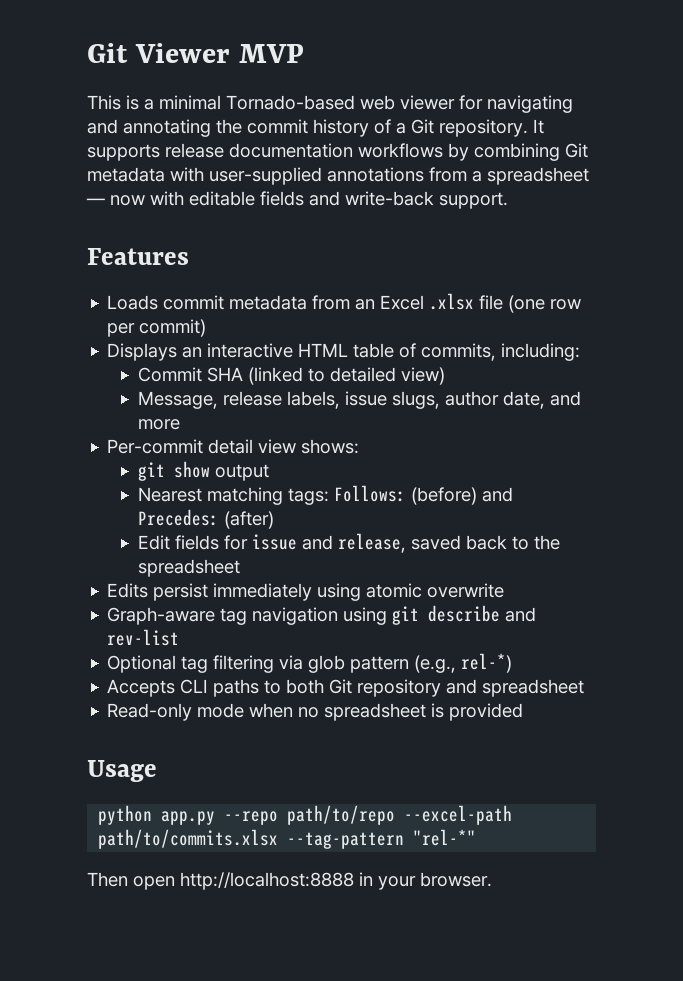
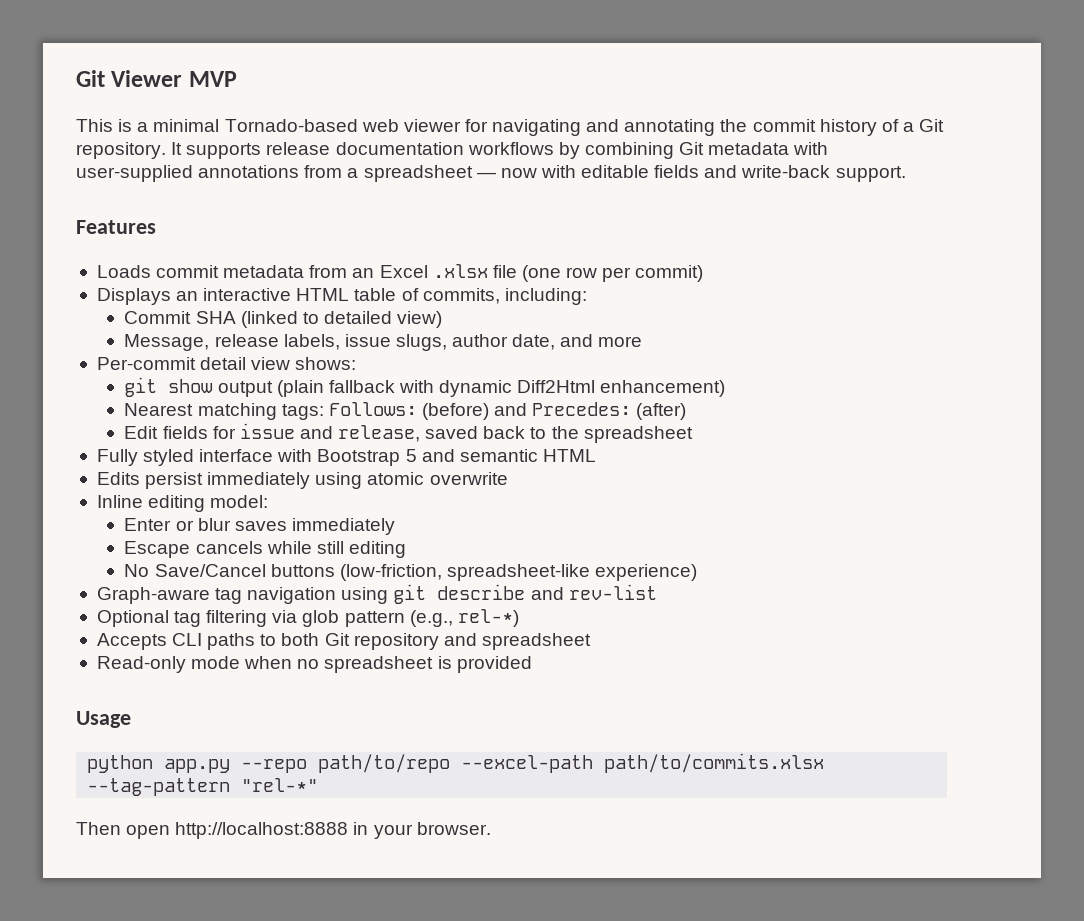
(269, 472) none -> [276,380,726,397] (plain fallback with dynamic Diff2Html enhancement)
(240, 568) none -> [96,449,596,466] // Fully styled interface with Bootstrap 5 and semantic HTML
(505, 590) none -> [96,495,269,512] [124,518,395,535] [124,541,406,558] [124,564,698,581] // Inline editing model: // Enter or blur saves immediately // Escape cancels while still editing // No Save/Cancel buttons (low-friction, spreadsheet-like experience)

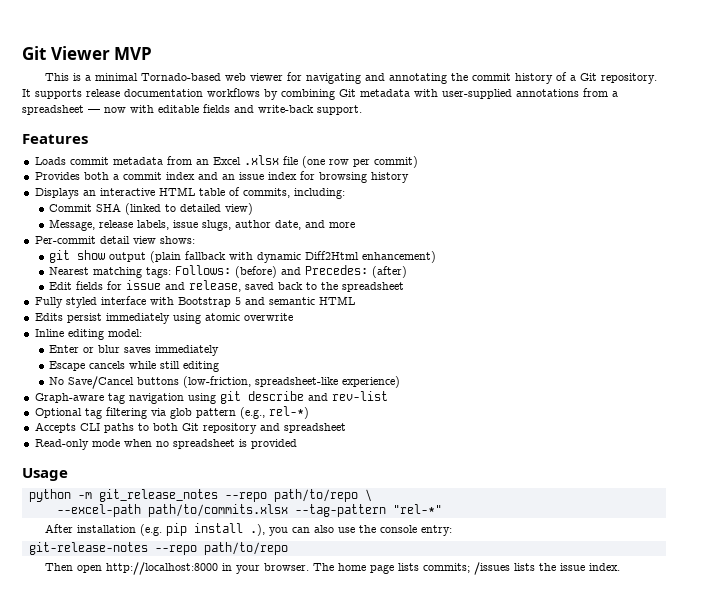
(704, 273) none -> [34,171,409,183] // Provides both a commit index and an issue index for browsing history
[164,754,451,773] app.py --repo path/to/repo -> [77,489,372,502] -m git_release_notes --repo path/to/repo \ //
(319, 785) none -> [44,523,452,536] [28,542,288,555] // After installation (e.g. pip install .), you can also use the console entry: // git-release-notes --repo path/to/repo
[175,822,349,839] http://localhost:8888 -> [105,562,218,575] http://localhost:8000
(491, 828) none -> [312,562,620,575] The home page lists commits; /issues lists the issue index.

